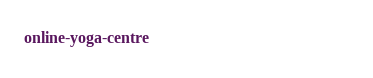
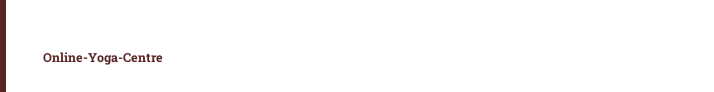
[24,31,149,47] online-yoga-centre -> [43,52,163,65] Online-Yoga-Centre

